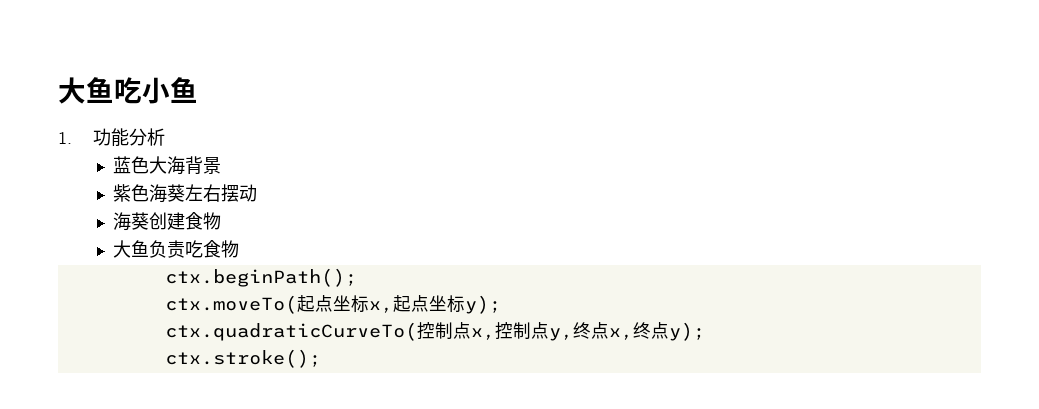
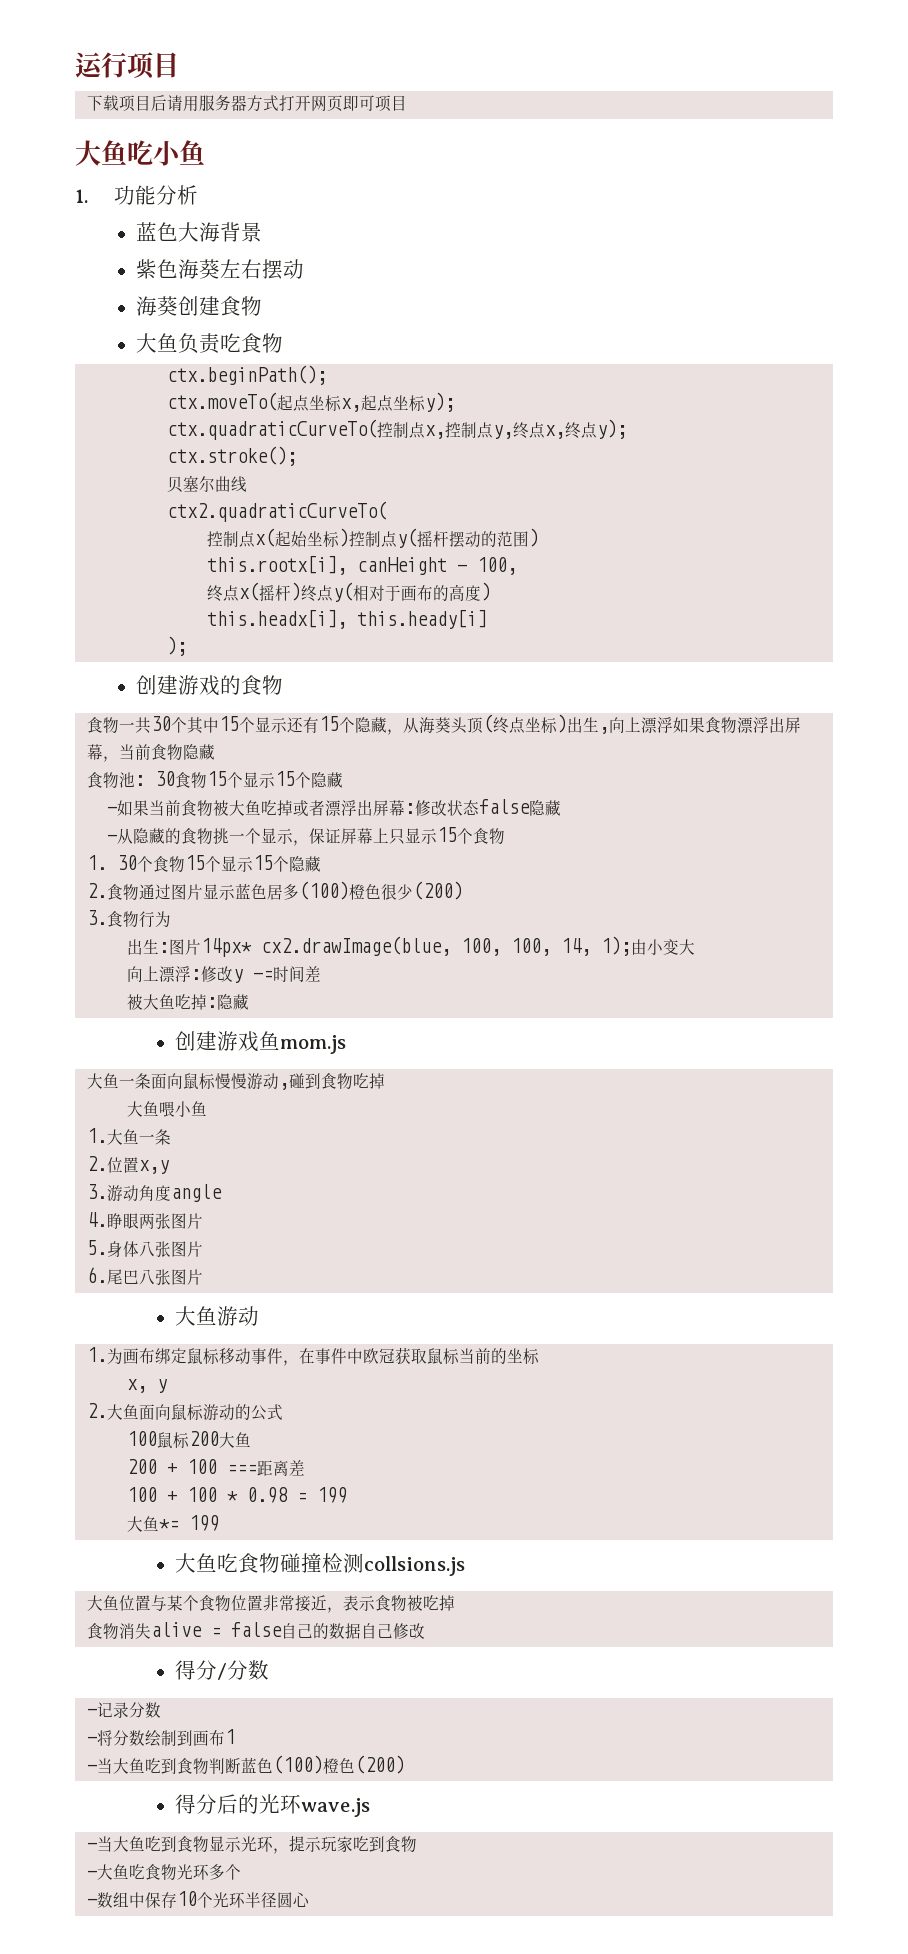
(58, 90) none -> [75,52,179,79] [87,95,408,112] 运行项目 // 下载项目后请用服务器方式打开网页即可项目 //
(321, 358) none -> [167,475,248,493] [167,501,388,522] [207,528,540,548] [207,555,518,575] [207,582,492,602] [207,609,488,629] [167,636,188,656] [136,675,284,696] [87,714,802,735] [87,744,216,762] [87,771,344,789] [107,799,562,817] [107,827,506,846] [87,855,322,873] [87,881,464,901] [87,910,172,928] [127,936,696,957] [127,966,322,983] [127,994,250,1010] [175,1031,347,1054] [87,1073,386,1090] [127,1101,208,1117] [87,1128,172,1145] [87,1156,170,1174] [87,1184,223,1202] [87,1212,204,1229] [87,1240,204,1257] [87,1267,204,1285] [175,1306,260,1326] [87,1347,540,1366] [127,1379,168,1393] [87,1403,284,1421] [127,1431,252,1449] [127,1459,306,1476] [127,1487,348,1503] [127,1515,220,1532] [175,1553,466,1576] [87,1595,456,1613] [87,1622,426,1640] [175,1660,270,1680] [87,1702,162,1718] [87,1729,236,1747] [87,1755,406,1775] [175,1794,371,1817] [87,1835,418,1854] [87,1864,242,1881] [87,1891,311,1908] // 贝塞尔曲线 // ctx2.quadraticCurveTo( // 控制点x(起始坐标)控制点y(摇杆摆动的范围) // this.rootx[i], canHeight - 100, // 终点x(摇杆)终点y(相对于画布的高度) // this.headx[i], this.heady[i] // ); // 创建游戏的食物 // 食物一共30个其中15个显示还有15个隐藏，从海葵头顶(终点坐标)出生,向上漂浮如果食物漂浮出屏幕，当前食物隐藏 // 食物池: 30食物15个显示15个隐藏 // -如果当前食物被大鱼吃掉或者漂浮出屏幕:修改状态false隐藏 // -从隐藏的食物挑一个显示，保证屏幕上只显示15个食物 // 1. 30个食物15个显示15个隐藏 // 2.食物通过图片显示蓝色居多(100)橙色很少(200) // 3.食物行为 // 出生:图片14px* cx2.drawImage(blue, 100, 100, 14, 1);由小变大 // 向上漂浮:修改y -=时间差 // 被大鱼吃掉:隐藏 // 创建游戏鱼mom.js // 大鱼一条面向鼠标慢慢游动,碰到食物吃掉 // 大鱼喂小鱼 // 1.大鱼一条 // 2.位置x,y // 3.游动角度angle // 4.睁眼两张图片 // 5.身体八张图片 // 6.尾巴八张图片 // 大鱼游动 // 1.为画布绑定鼠标移动事件，在事件中欧冠获取鼠标当前的坐标 // x, y // 2.大鱼面向鼠标游动的公式 // 100鼠标200大鱼 // 200 + 100 ===距离差 // 100 + 100 * 0.98 = 199 // 大鱼*= 199 // 大鱼吃食物碰撞检测collsions.js // 大鱼位置与某个食物位置非常接近，表示食物被吃掉 // 食物消失alive = false自己的数据自己修改 // 得分/分数 // -记录分数 // -将分数绘制到画布1 // -当大鱼吃到食物判断蓝色(100)橙色(200) // 得分后的光环wave.js // -当大鱼吃到食物显示光环，提示玩家吃到食物 // -大鱼吃食物光环多个 // -数组中保存10个光环半径圆心

